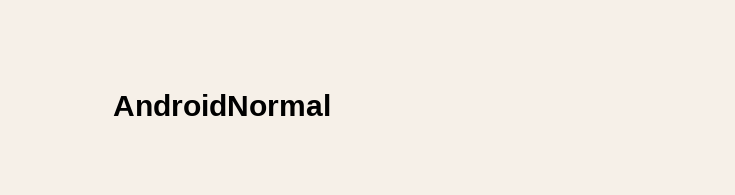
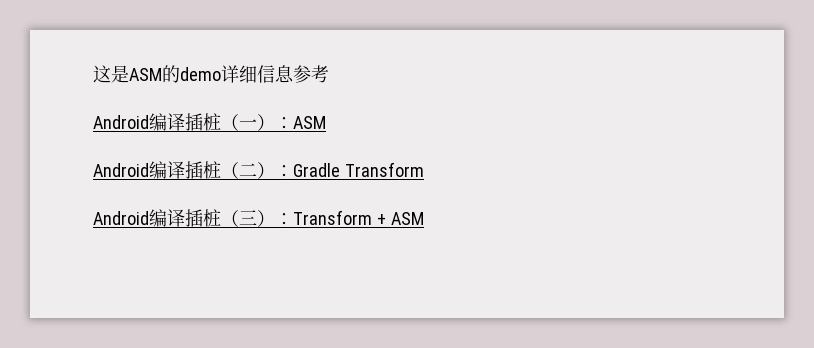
[113,94,331,116] AndroidNormal -> [93,65,329,83] [93,113,326,131] [93,161,424,179] [93,209,424,227] 这是ASM的demo详细信息参考 // Android编译插桩（一）：ASM // Android编译插桩（二）：Gradle Transform // Android编译插桩（三）：Transform + ASM

